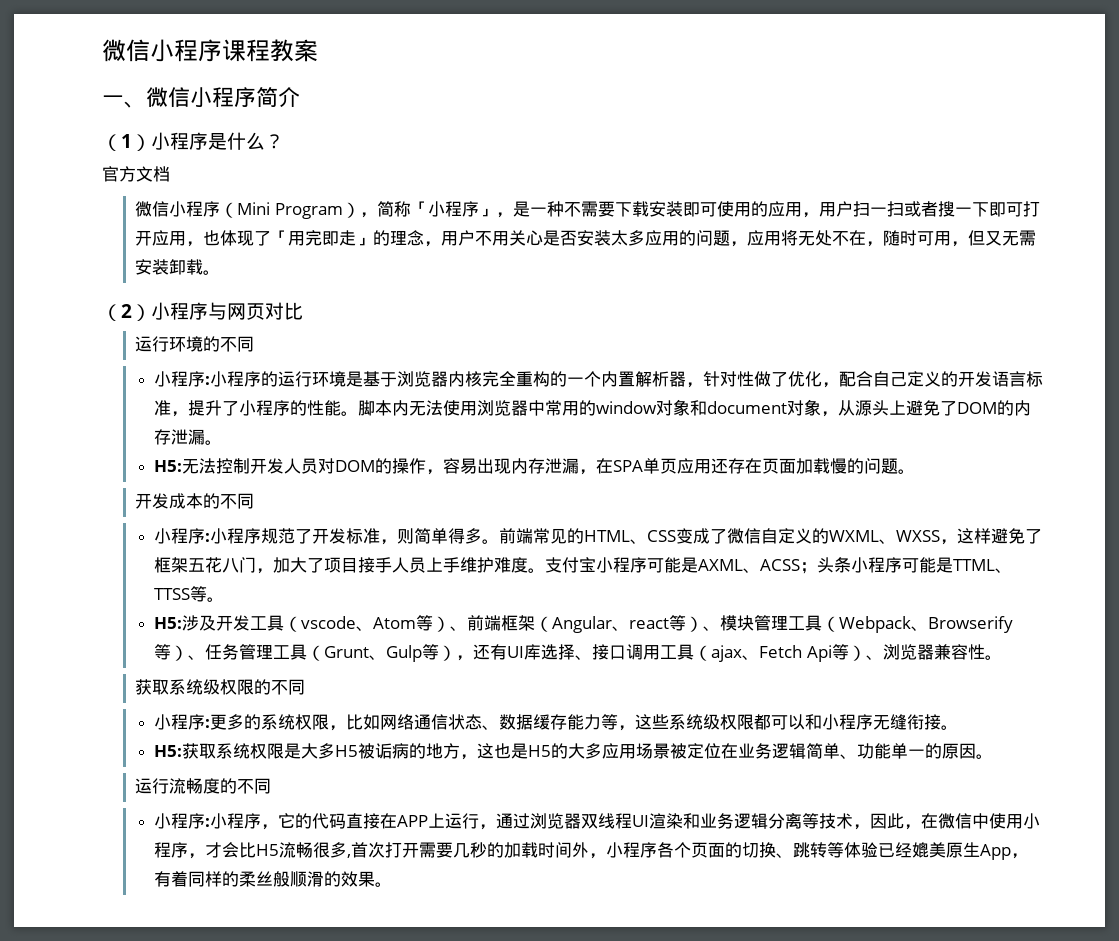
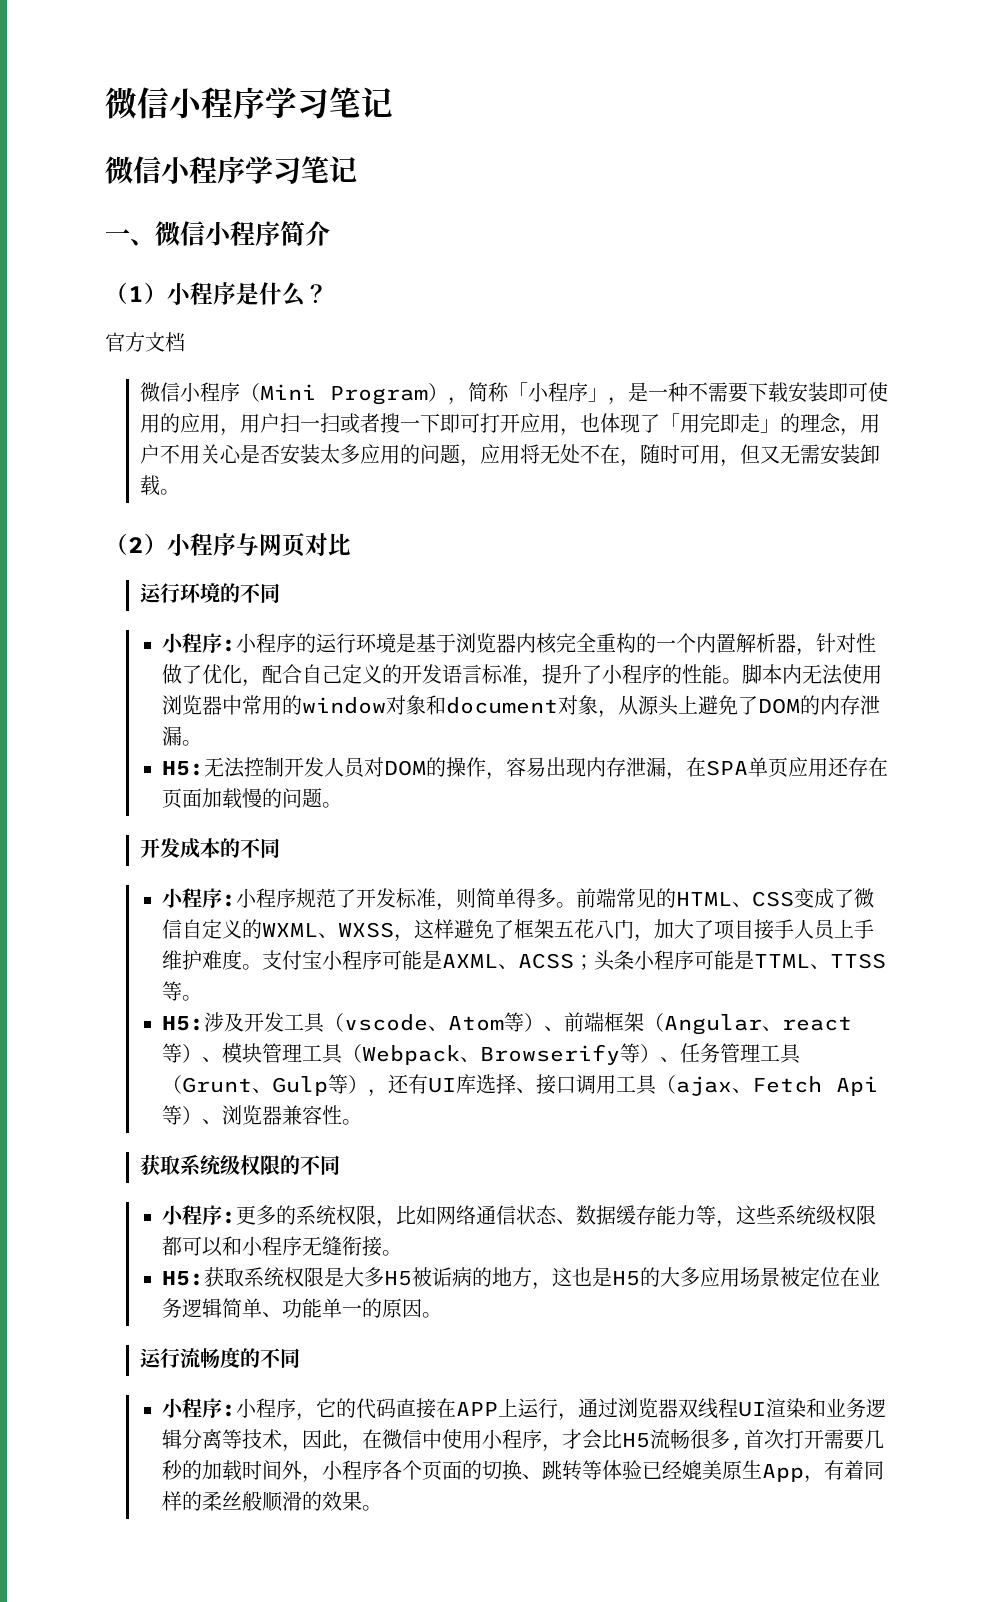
[102,39,318,62] 微信小程序课程教案 -> [105,87,393,119] [105,156,357,184] 微信小程序学习笔记 // 微信小程序学习笔记

